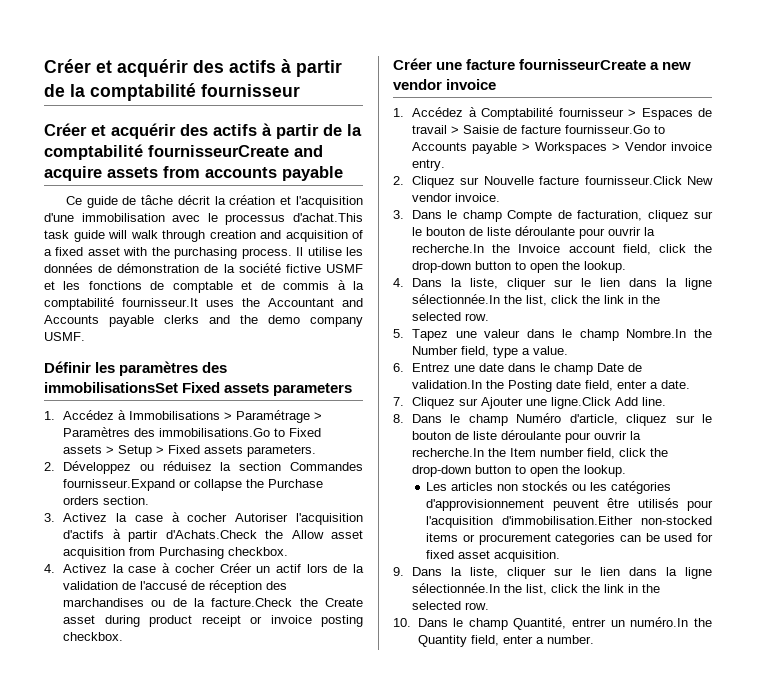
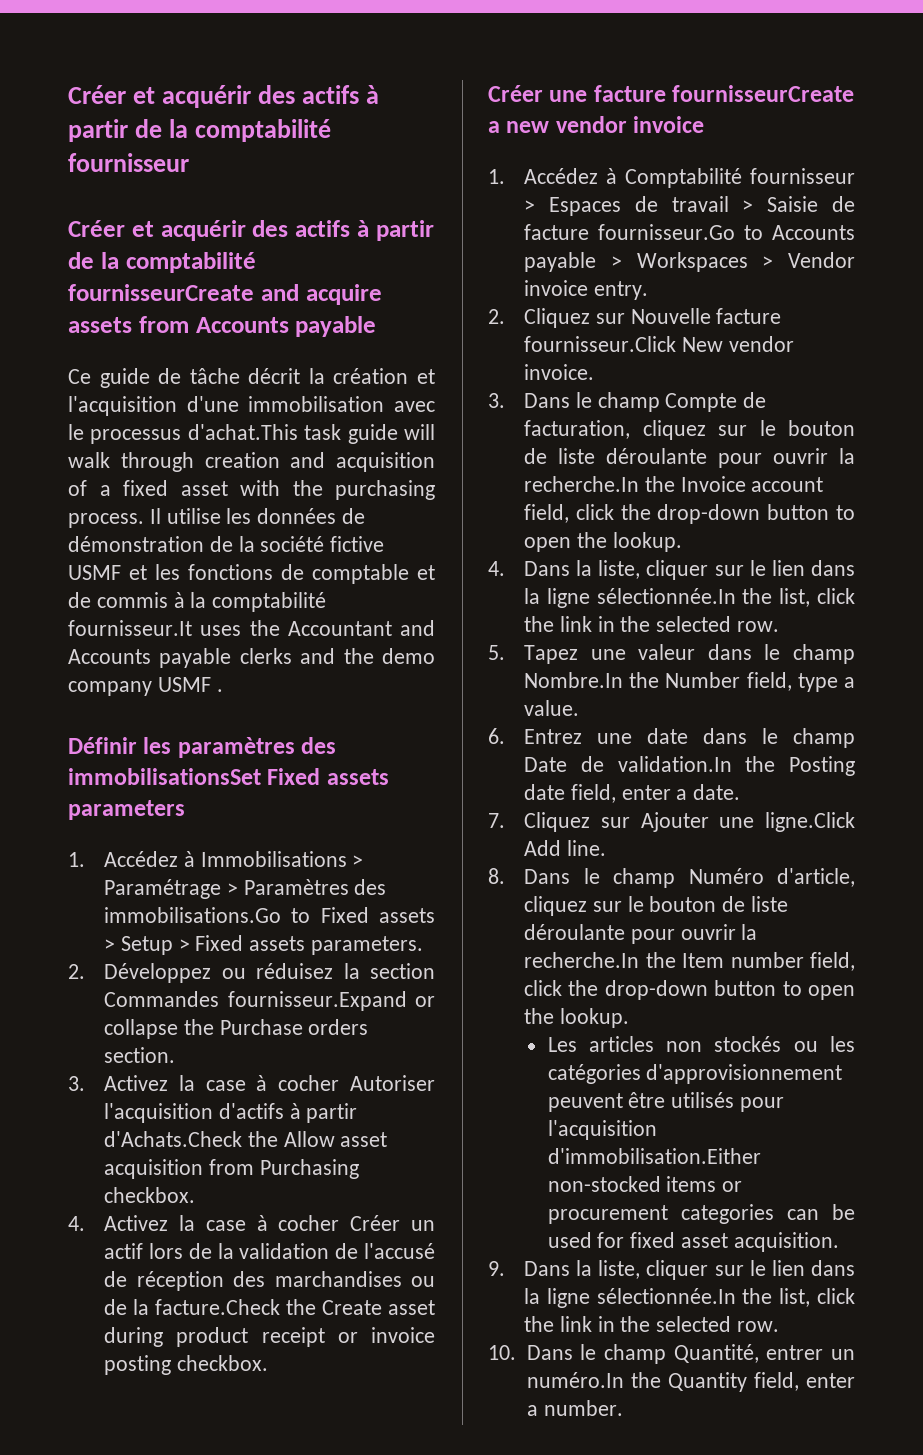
[205,167,277,178] accounts -> [195,317,289,333] Accounts
[44,332,85,341] USMF. -> [157,677,223,692] USMF .

